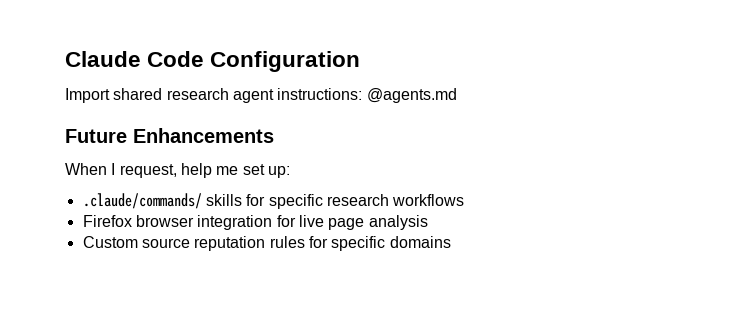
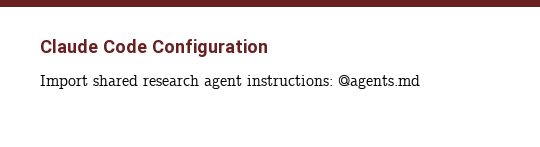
[65,128,274,143] [65,163,290,178] [82,193,465,209] [82,215,428,230] [82,236,451,251] // Future Enhancements // When I request, help me set up: // .claude/commands/ skills for specific research workflows // Firefox browser integration for live page analysis // Custom source reputation rules for specific domains -> (420, 82) none

